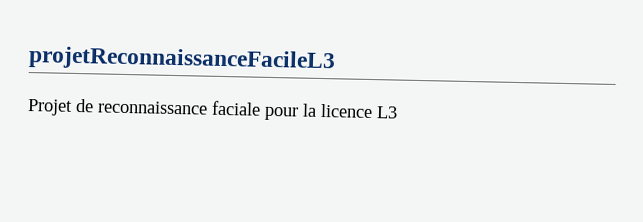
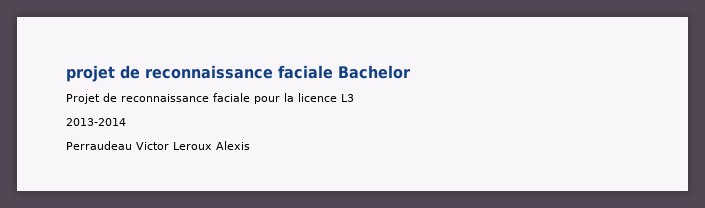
[28,46,336,74] projetReconnaissanceFacileL3 -> [66,65,411,82] projet de reconnaissance faciale Bachelor
(398, 112) none -> [66,118,126,126] [66,141,250,150] // 2013-2014 // Perraudeau Victor Leroux Alexis

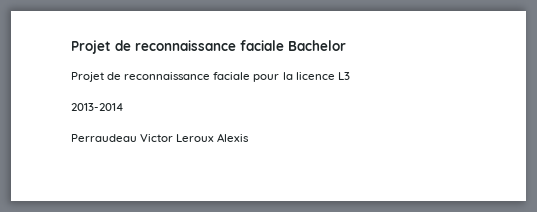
[66,65,115,82] projet -> [71,40,111,54] Projet

